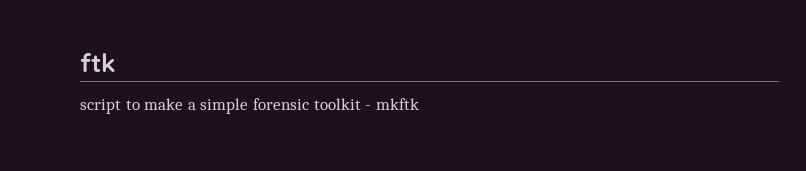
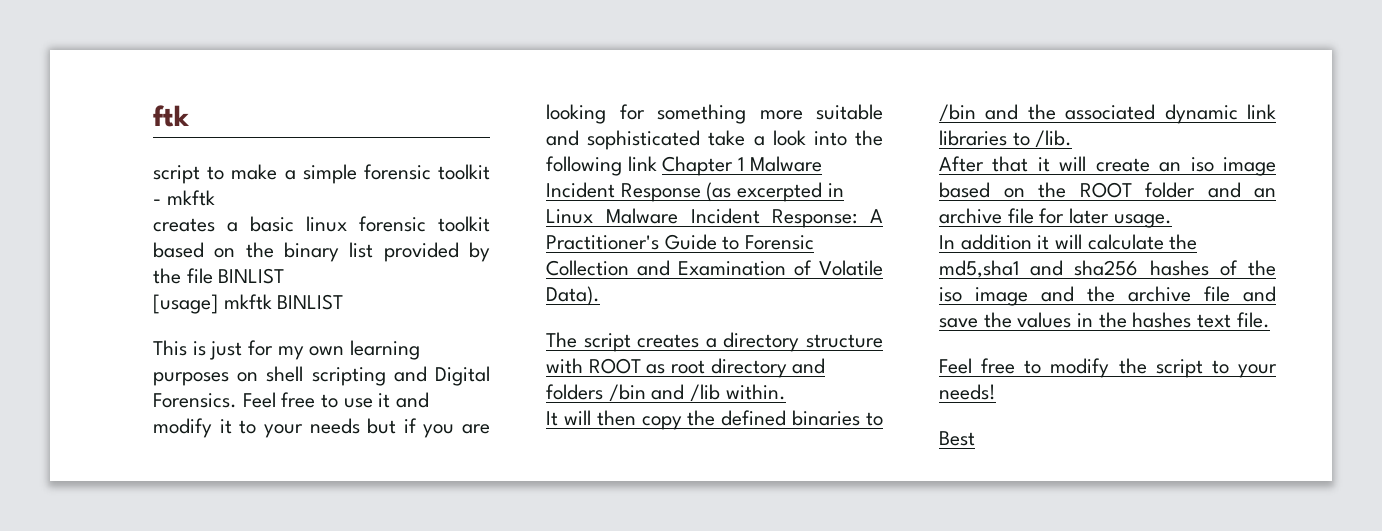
(419, 104) none -> [153,216,490,232] [153,242,491,262] [153,268,285,284] [153,294,344,314] [153,340,421,360] [153,366,490,386] [153,392,430,408] [153,418,490,438] [546,104,883,124] [546,130,883,150] [546,156,822,176] [546,182,844,202] [546,208,883,228] [546,234,815,250] [546,260,883,276] [546,286,600,306] [546,332,883,352] [546,358,826,378] [546,384,786,402] [546,410,883,430] [939,104,1276,124] [939,130,1073,148] [939,156,1276,176] [939,182,1276,198] [939,208,1172,228] [939,234,1198,250] [939,260,1276,278] [939,286,1276,306] [939,312,1270,328] [939,358,1277,378] [939,384,996,400] [939,431,975,446] // creates a basic linux forensic toolkit based on the binary list provided by the file BINLIST // [usage] mkftk BINLIST // This is just for my own learning purposes on shell scripting and Digital Forensics. Feel free to use it and modify it to your needs but if you are looking for something more suitable and sophisticated take a look into the following link Chapter 1 Malware Incident Response (as excerpted in Linux Malware Incident Response: A Practitioner's Guide to Forensic Collection and Examination of Volatile Data). // The script creates a directory structure with ROOT as root directory and folders /bin and /lib within. // It will then copy the defined binaries to /bin and the associated dynamic link libraries to /lib. // After that it will create an iso image based on the ROOT folder and an archive file for later usage. // In addition it will calculate the md5,sha1 and sha256 hashes of the iso image and the archive file and save the values in the hashes text file. // Feel free to modify the script to your needs! // Best

